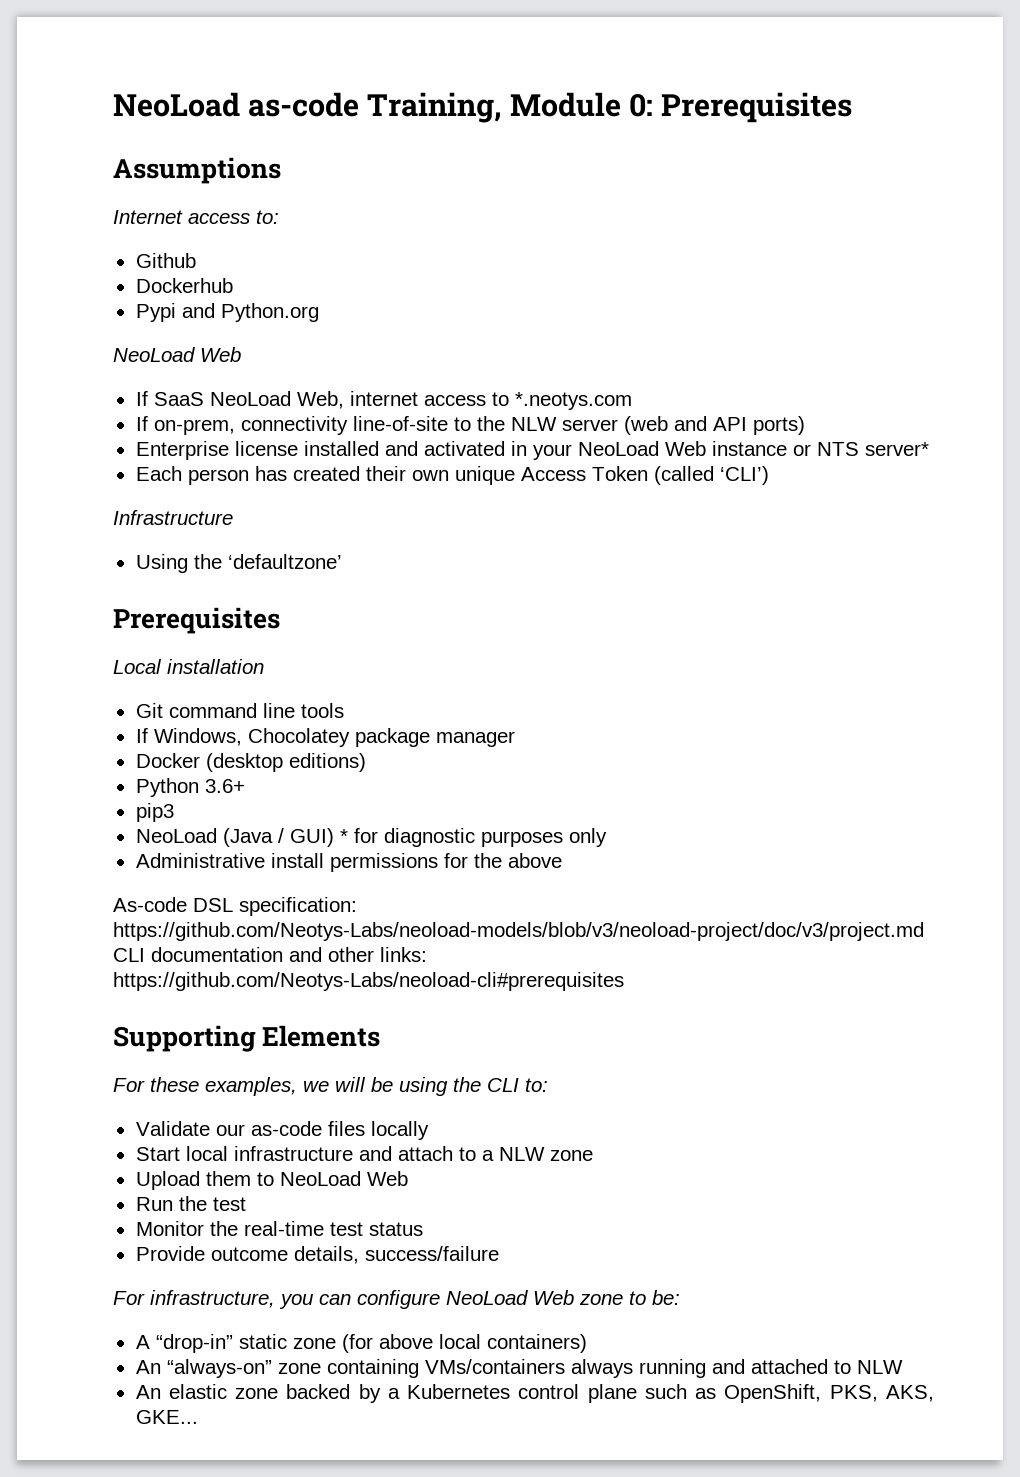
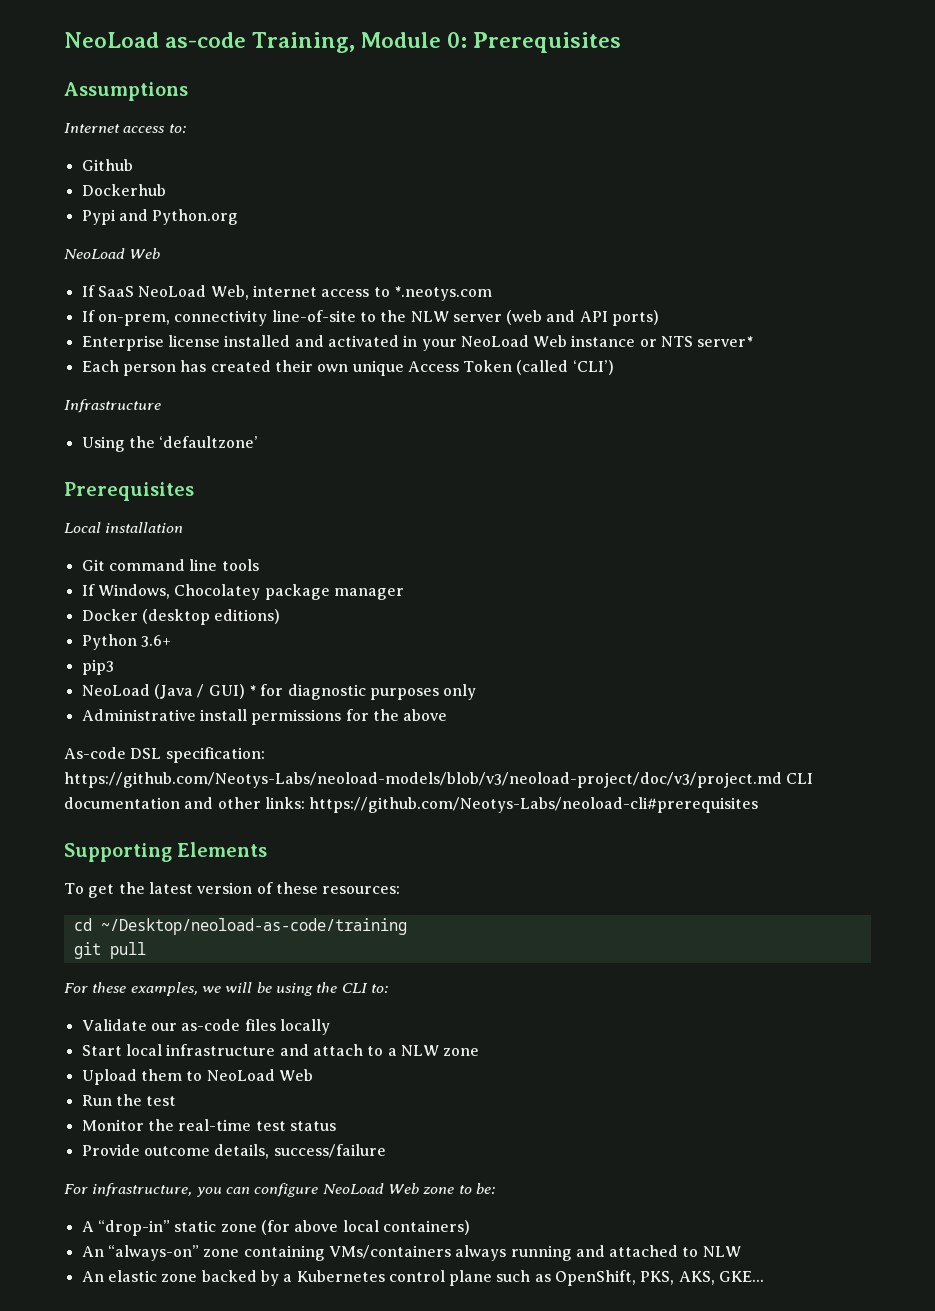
(381, 1036) none -> [64,882,401,898] [73,918,407,935] [73,942,146,959] // To get the latest version of these resources: // cd ~/Desktop/neoload-as-code/training // git pull

